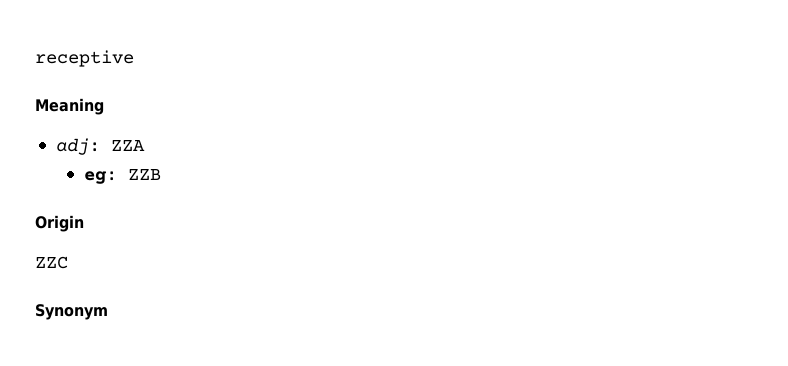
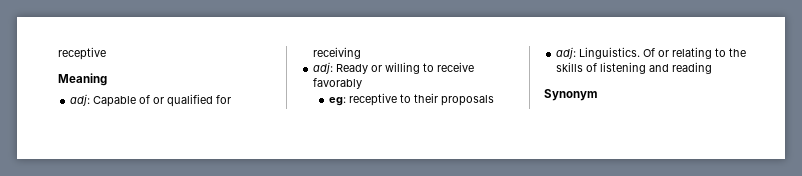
[110,140,145,151] [84,169,162,184] [35,215,84,232] [35,256,68,269] ZZA // eg: ZZB // Origin // ZZC -> [93,94,232,107] [313,47,362,59] [313,62,475,74] [313,78,363,89] [329,93,495,106] [556,47,747,59] [556,62,713,74] Capable of or qualified for receiving // adj: Ready or willing to receive favorably // eg: receptive to their proposals // adj: Linguistics. Of or relating to the skills of listening and reading

